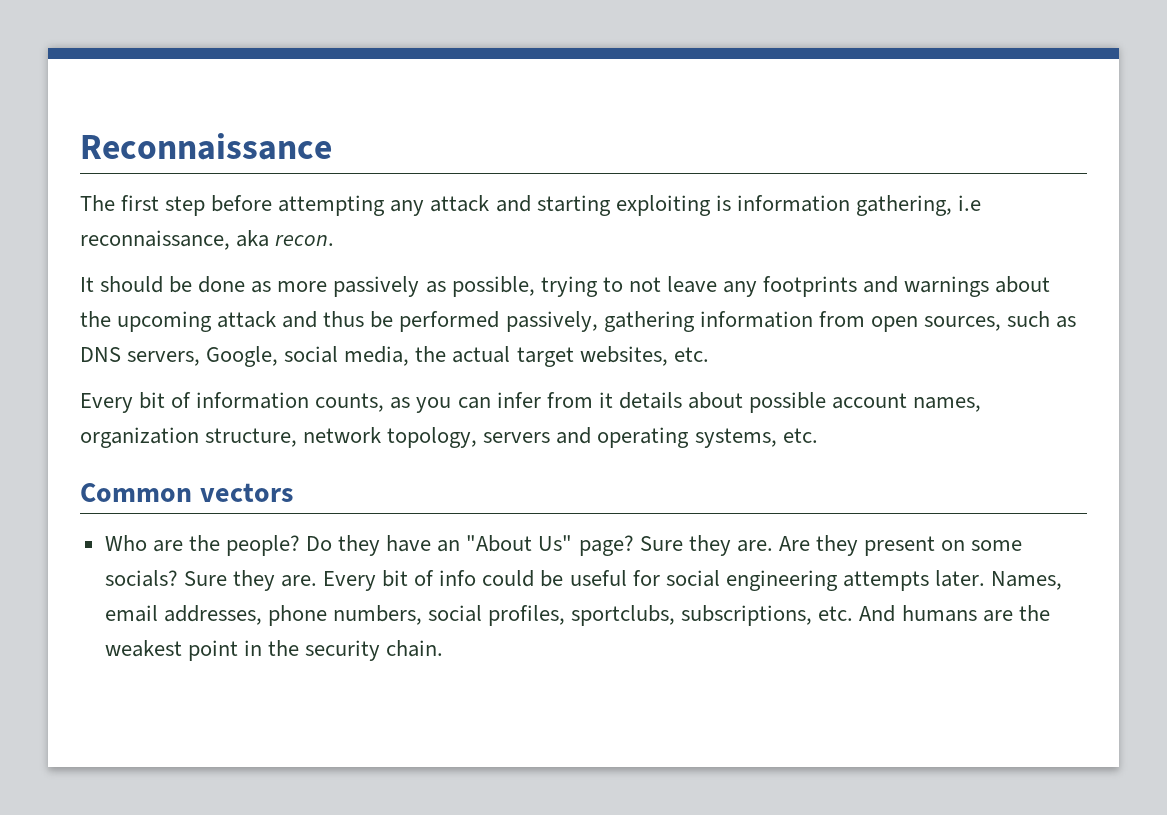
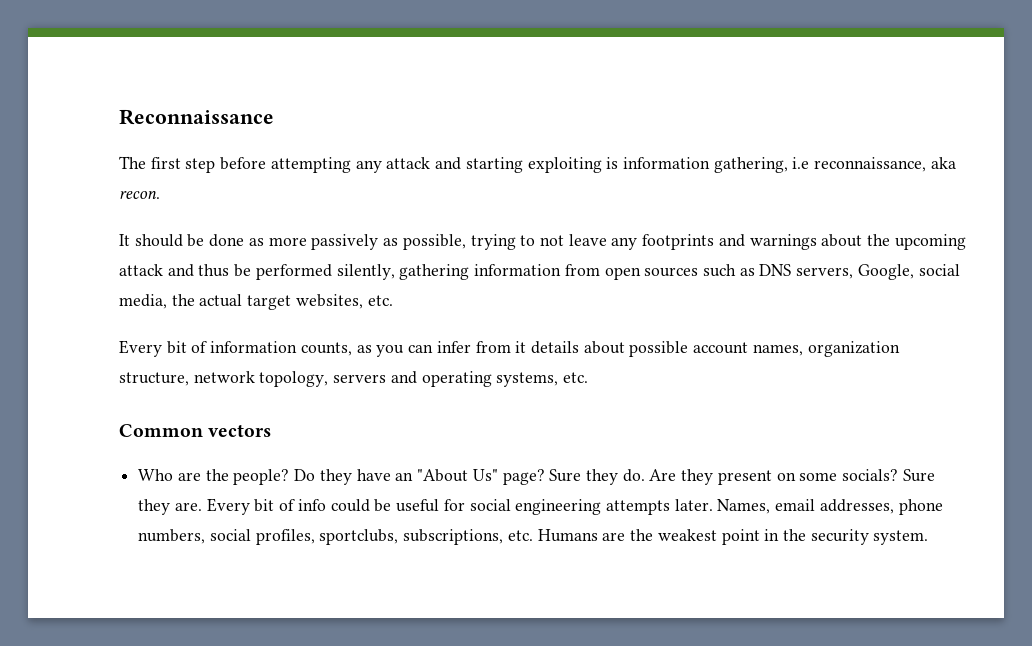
[505,311,598,332] passively, -> [336,264,395,280] silently,
[923,316,1001,331] sources, -> [644,267,699,277] sources
[736,540,773,552] are. -> [622,469,645,482] do.
[859,605,977,622] And humans -> [537,529,598,542] Humans
[386,640,444,657] chain. -> [873,530,929,545] system.

